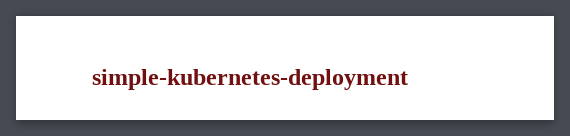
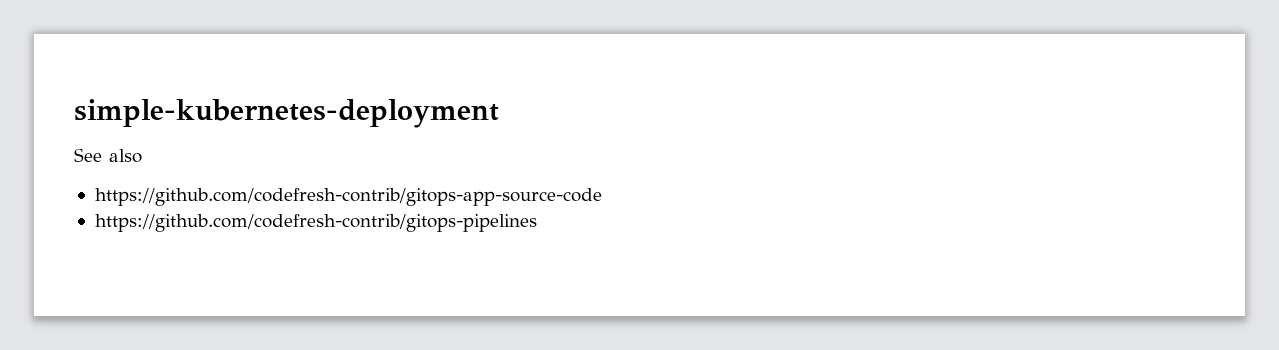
(408, 79) none -> [74,148,142,163] [94,188,602,206] [94,214,537,232] // See also // https://github.com/codefresh-contrib/gitops-app-source-code // https://github.com/codefresh-contrib/gitops-pipelines

